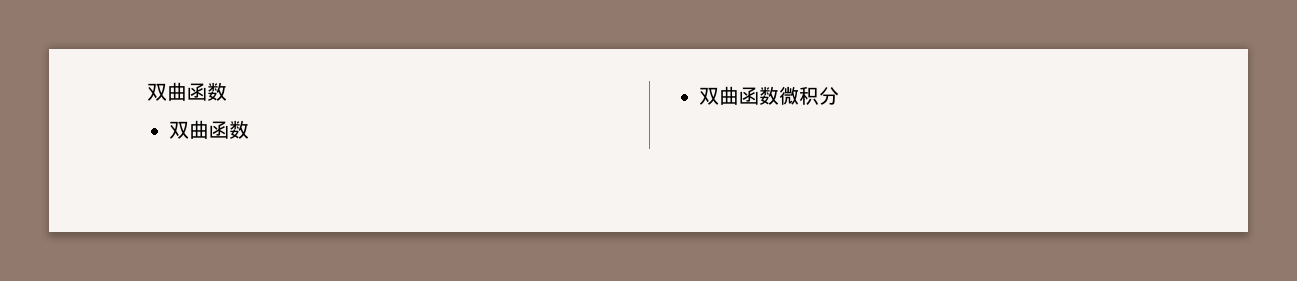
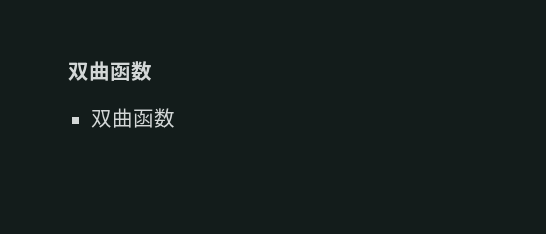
[147,82,227,101] [169,120,249,139] [699,86,839,105] 双曲函数 // 双曲函数 // 双曲函数微积分 -> [68,61,152,81] [90,108,175,128] 双曲函数 // 双曲函数

